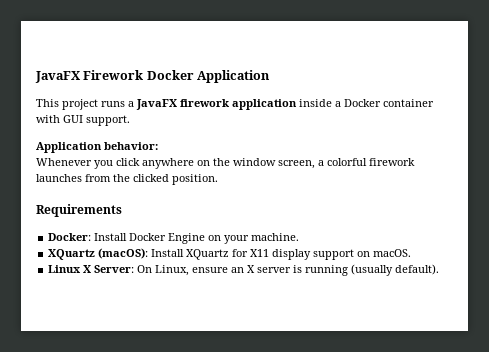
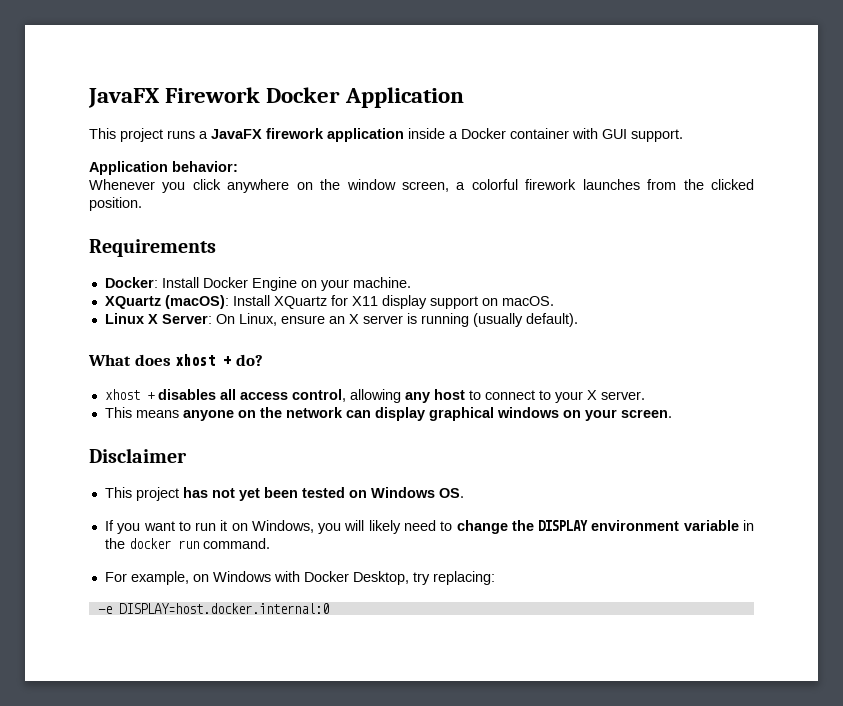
(440, 269) none -> [88,354,263,366] [104,389,645,403] [104,407,672,421] [89,448,187,463] [104,487,464,501] [104,520,755,534] [104,538,270,549] [104,571,495,585] [97,603,329,614] // What does xhost + do? // xhost + disables all access control, allowing any host to connect to your X server. // This means anyone on the network can display graphical windows on your screen. // Disclaimer // This project has not yet been tested on Windows OS. // If you want to run it on Windows, you will likely need to change the DISPLAY environment variable in the docker run command. // For example, on Windows with Docker Desktop, try replacing: // -e DISPLAY=host.docker.internal:0

